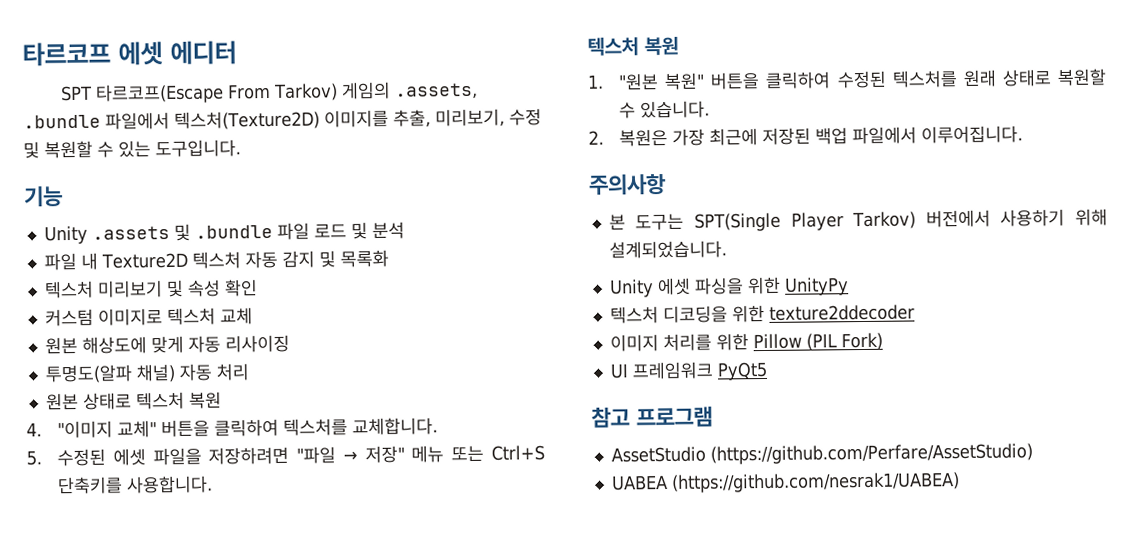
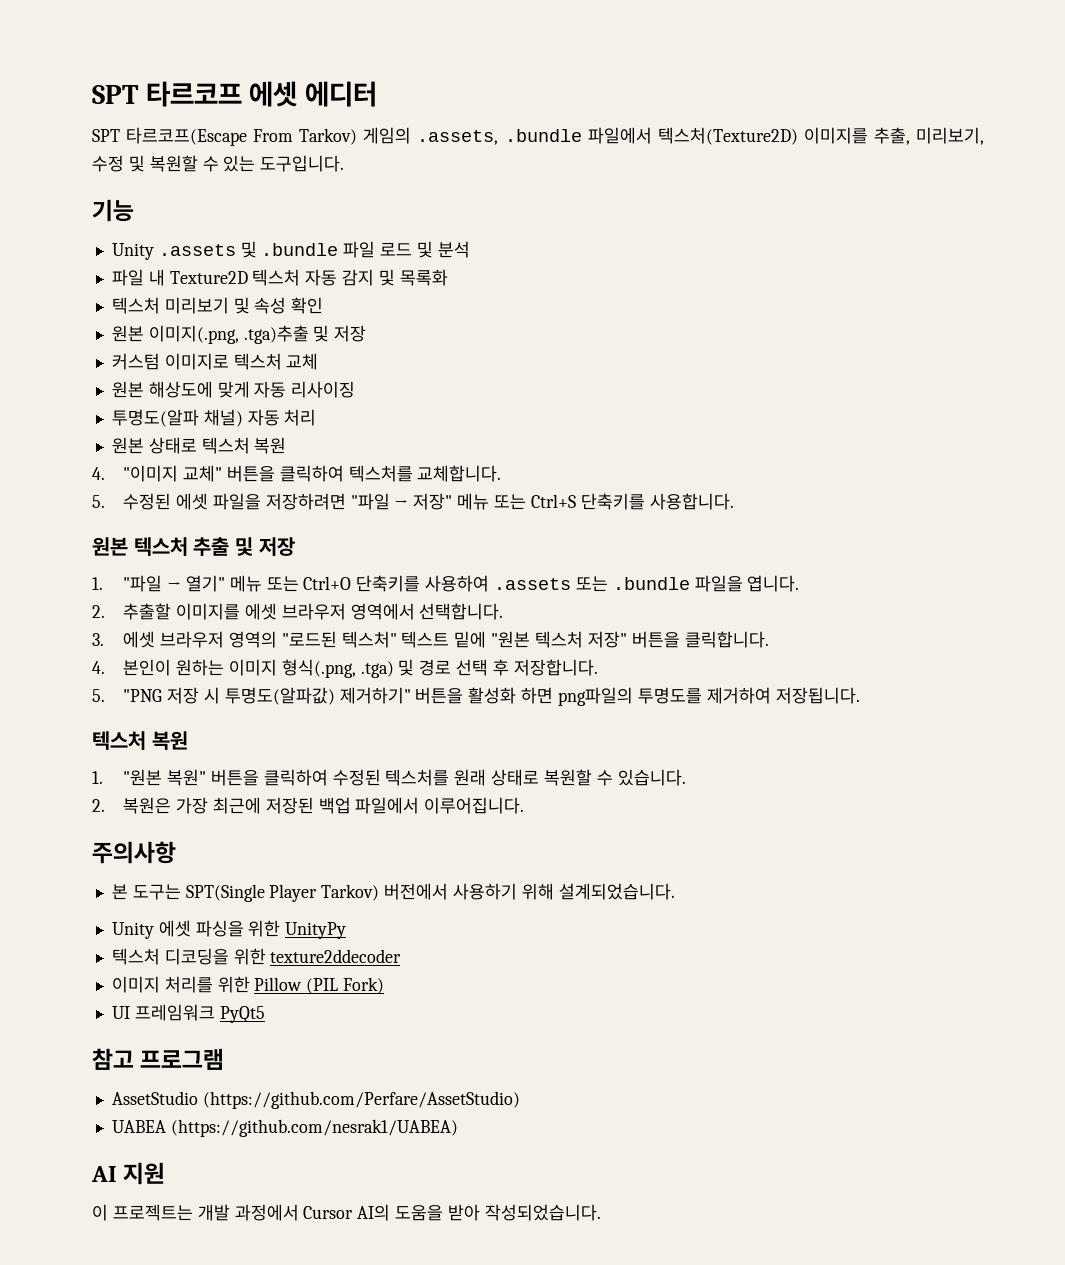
(22, 54) none -> [92,85,139,104] SPT
(258, 288) none -> [111,325,367,344] // 원본 이미지(.png, .tga)추출 및 저장
(214, 484) none -> [92,537,295,556] [92,575,800,592] [92,603,504,620] [92,631,769,648] [92,659,598,678] [92,687,860,706] // 원본 텍스처 추출 및 저장 // 1. "파일 → 열기" 메뉴 또는 Ctrl+O 단축키를 사용하여 .assets 또는 .bundle 파일을 엽니다. // 2. 추출할 이미지를 에셋 브라우저 영역에서 선택합니다. // 3. 에셋 브라우저 영역의 "로드된 텍스처" 텍스트 밑에 "원본 텍스처 저장" 버튼을 클릭합니다. // 4. 본인이 원하는 이미지 형식(.png, .tga) 및 경로 선택 후 저장합니다. // 5. "PNG 저장 시 투명도(알파값) 제거하기" 버튼을 활성화 하면 png파일의 투명도를 제거하여 저장됩니다.
(960, 482) none -> [91,1162,166,1185] [92,1204,601,1221] // AI 지원 // 이 프로젝트는 개발 과정에서 Cursor AI의 도움을 받아 작성되었습니다.

